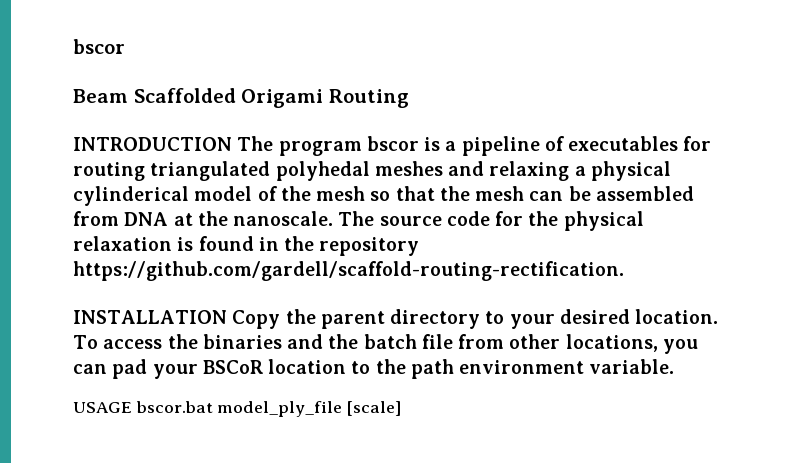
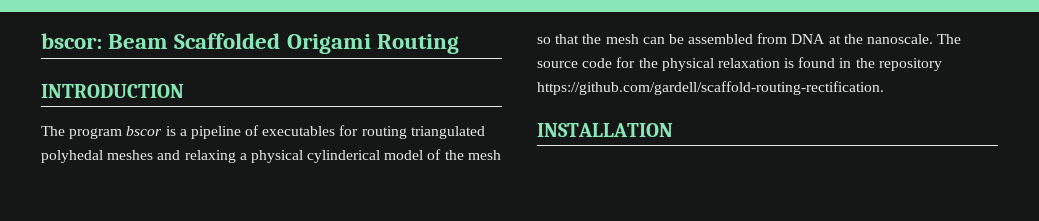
[73,39,125,54] bscor // -> [41,33,102,49] bscor:
(232, 144) none -> (184, 91) //
[232,309,719,329] [73,334,698,354] [73,359,675,379] [73,401,402,417] Copy the parent directory to your desired location. To access the binaries and the batch file from other locations, you can pad your BSCoR location to the path environment variable. // USAGE bscor.bat model_ply_file [scale] -> (673, 130) none

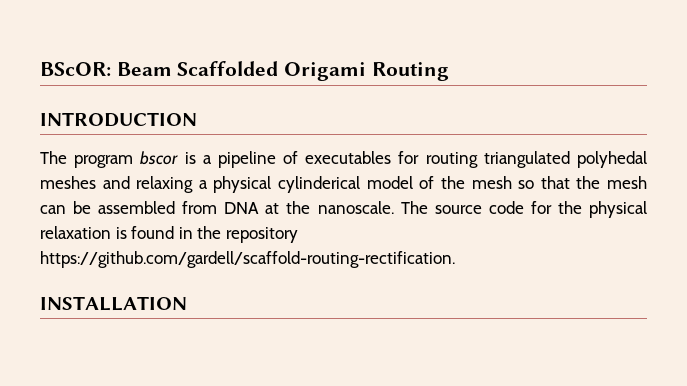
[41,33,102,49] bscor: -> [40,62,111,76] BScOR:

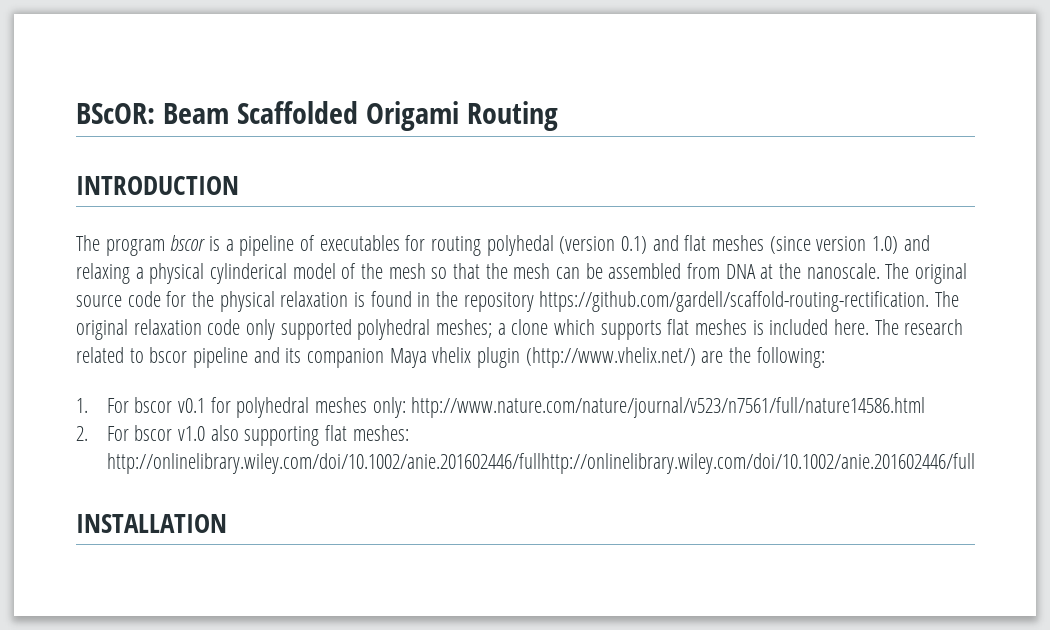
[483,151,647,168] [40,176,96,189] triangulated polyhedal meshes -> [486,235,899,256] polyhedal (version 0.1) and flat meshes (since version 1.0)
(428, 207) none -> [915,263,968,284] original
(455, 259) none -> [935,291,960,307] [76,319,964,340] [76,347,825,368] [76,397,926,418] [76,425,409,446] [106,453,975,474] The original relaxation code only supported polyhedral meshes; a clone which supports flat meshes is included here. The research related to bscor pipeline and its companion Maya vhelix plugin (http://www.vhelix.net/) are the following: // 1. For bscor v0.1 for polyhedral meshes only: http://www.nature.com/nature/journal/v523/n7561/full/nature14586.html // 2. For bscor v1.0 also supporting flat meshes: http://onlinelibrary.wiley.com/doi/10.1002/anie.201602446/fullhttp://onlinelibrary.wiley.com/doi/10.1002/anie.201602446/full

